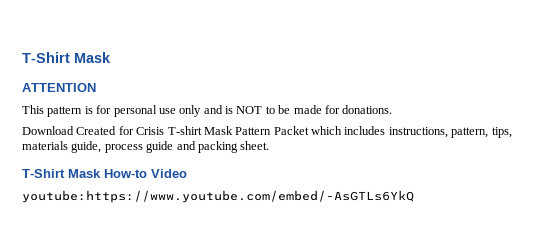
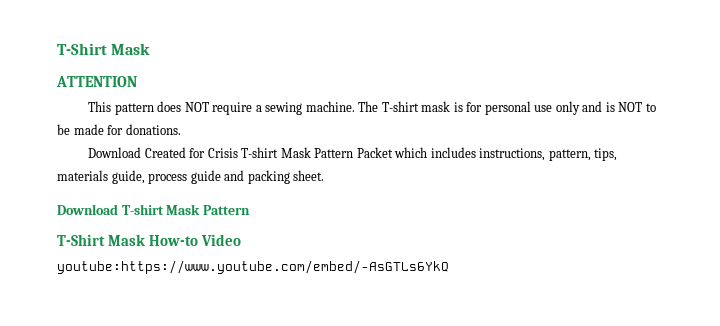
(83, 111) none -> [157,101,451,115] does NOT require a sewing machine. The T-shirt mask
(270, 145) none -> [57,204,250,215] // Download T-shirt Mask Pattern

